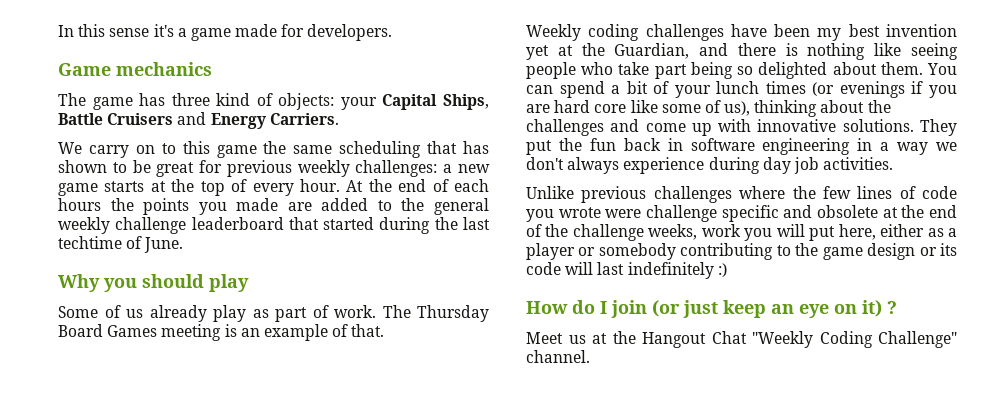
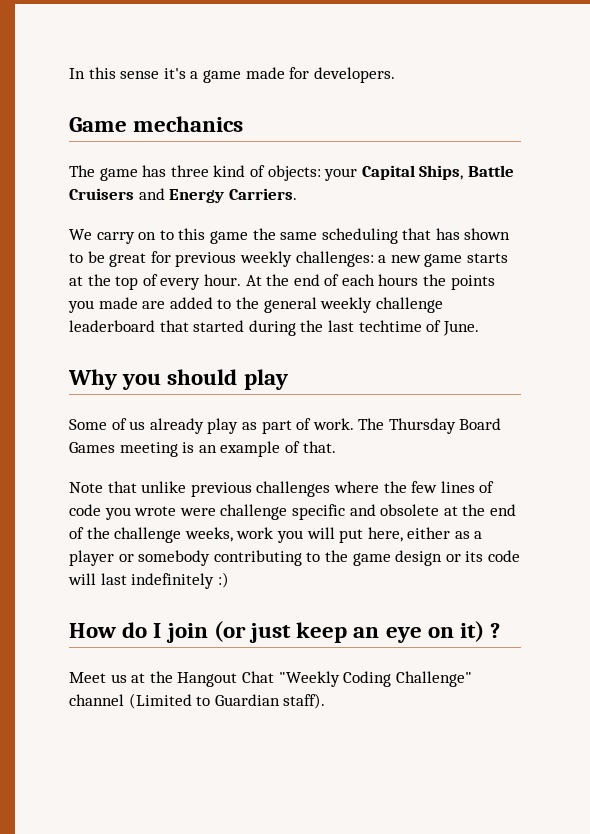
[526,24,957,41] [526,43,958,60] [526,62,957,79] [526,81,957,98] [526,100,891,117] [526,119,957,136] [526,138,957,155] [526,157,894,174] [526,186,574,199] Weekly coding challenges have been my best invention yet at the Guardian, and there is nothing like seeing people who take part being so delighted about them. You can spend a bit of your lunch times (or evenings if you are hard core like some of us), thinking about the challenges and come up with innovative solutions. They put the fun back in software engineering in a way we don't always experience during day job activities. // Unlike -> [69,481,187,493] Note that unlike
[526,350,590,363] channel. -> [69,693,326,709] channel (Limited to Guardian staff).

